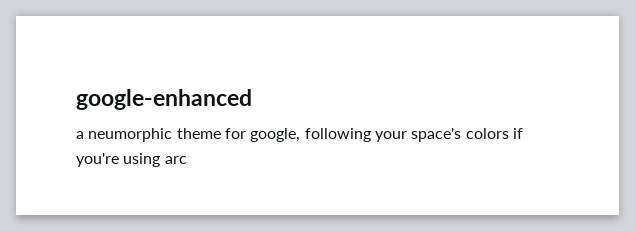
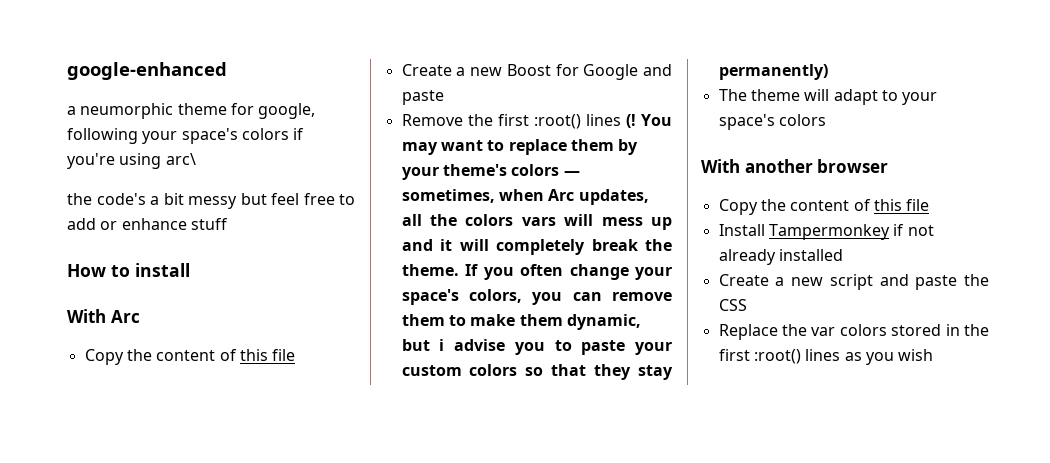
[164,156,187,164] arc -> [165,153,196,165] [67,193,355,209] [67,218,228,230] [67,263,190,277] [67,309,140,323] [84,349,296,365] [401,64,672,80] [401,90,444,105] [401,114,672,129] [401,139,639,155] [401,164,580,180] [401,189,649,205] [401,214,672,230] [401,239,672,255] [401,264,672,280] [401,289,672,305] [401,314,641,330] [401,339,672,355] [401,364,673,380] [718,64,828,80] [718,89,938,105] [718,114,826,130] [701,159,889,173] [718,199,930,215] [718,224,934,240] [718,249,843,265] [718,274,989,290] [718,299,747,311] [718,324,989,340] [718,349,934,365] arc\ // the code's a bit messy but feel free to add or enhance stuff // How to install // With Arc // Copy the content of this file // Create a new Boost for Google and paste // Remove the first :root() lines (! You may want to replace them by your theme's colors — sometimes, when Arc updates, all the colors vars will mess up and it will completely break the theme. If you often change your space's colors, you can remove them to make them dynamic, but i advise you to paste your custom colors so that they stay permanently) // The theme will adapt to your space's colors // With another browser // Copy the content of this file // Install Tampermonkey if not already installed // Create a new script and paste the CSS // Replace the var colors stored in the first :root() lines as you wish

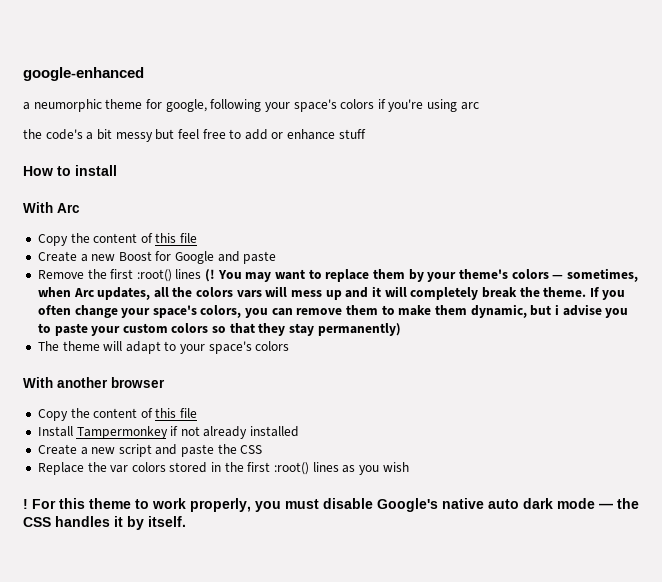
[165,153,196,165] arc\ -> [460,102,479,110] arc
(934, 355) none -> [23,498,639,512] [23,516,186,530] // ! For this theme to work properly, you must disable Google's native auto dark mode — the CSS handles it by itself.

